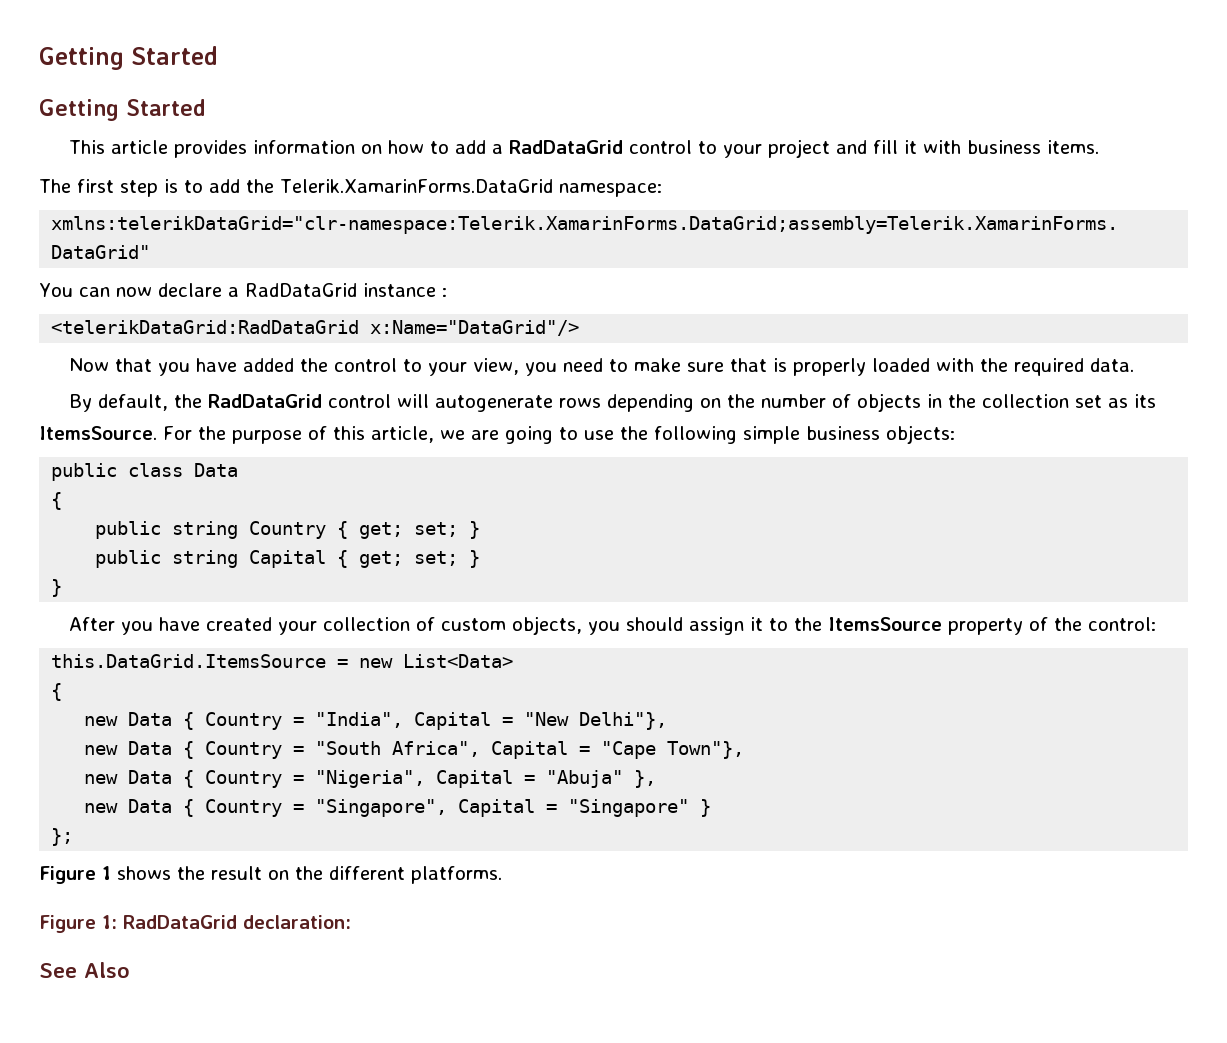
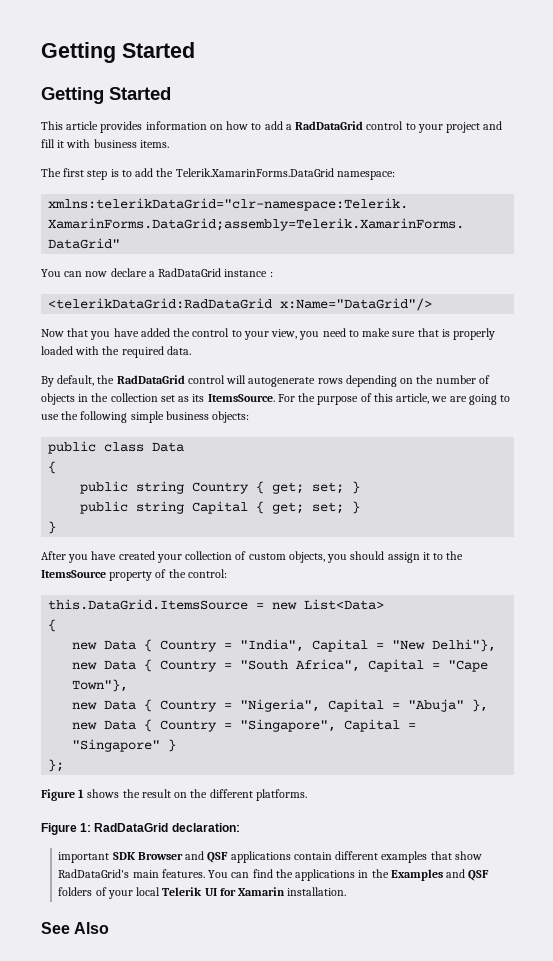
(351, 922) none -> [58,851,482,863] [58,869,490,881] [58,887,347,899] // important SDK Browser and QSF applications contain different examples that show RadDataGrid's main features. You can find the applications in the Examples and QSF folders of your local Telerik UI for Xamarin installation.

